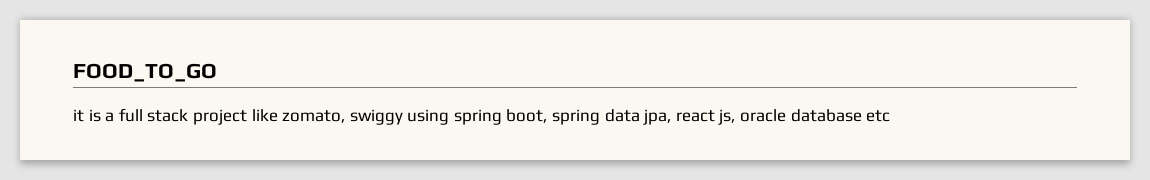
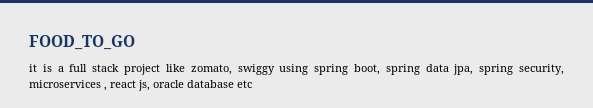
(672, 117) none -> [479,64,564,75] [29,80,107,91] spring security, microservices ,

